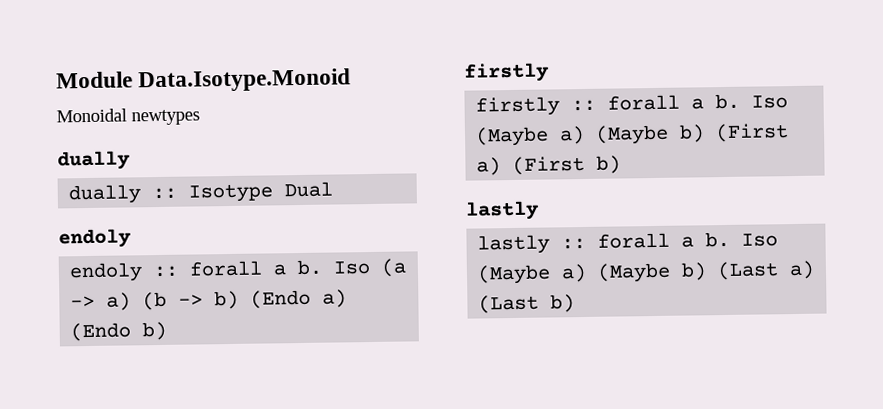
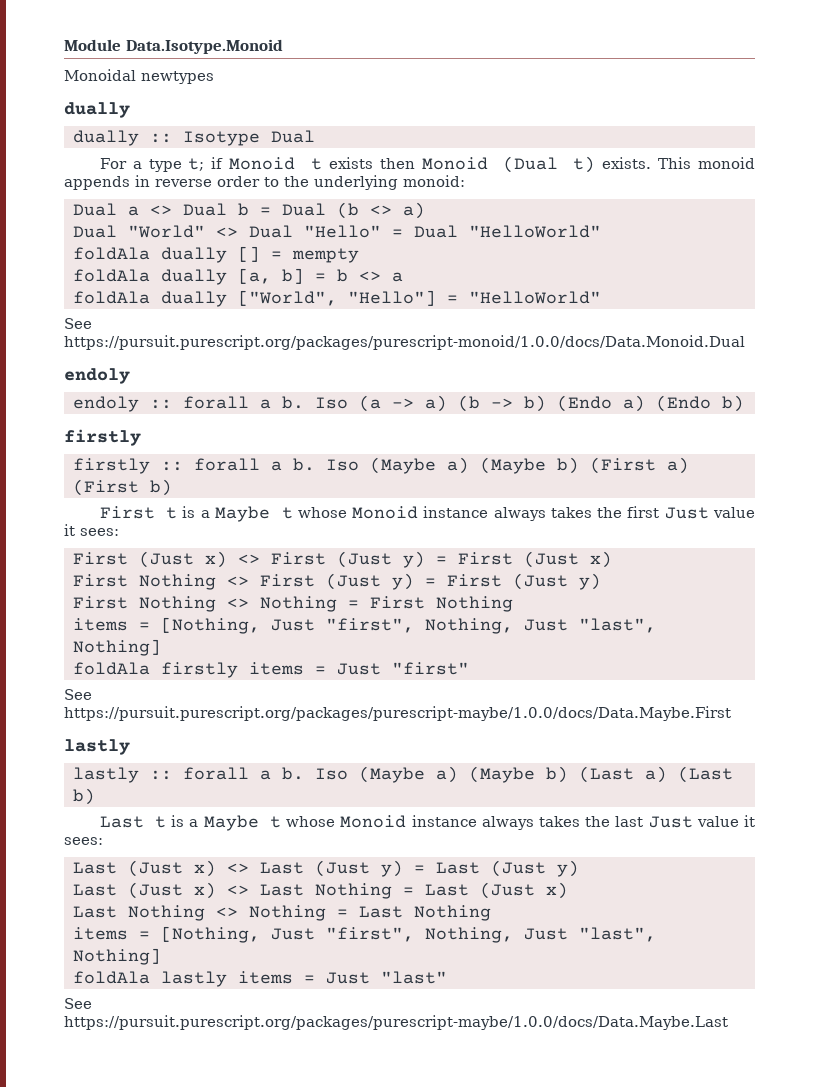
(334, 189) none -> [99,156,756,173] [64,175,465,190] [72,202,425,219] [72,225,601,238] [72,246,359,263] [72,268,403,285] [72,290,601,307] [64,318,92,329] [64,335,745,350] // For a type t; if Monoid t exists then Monoid (Dual t) exists. This monoid appends in reverse order to the underlying monoid: // Dual a <> Dual b = Dual (b <> a) // Dual "World" <> Dual "Hello" = Dual "HelloWorld" // foldAla dually [] = mempty // foldAla dually [a, b] = b <> a // foldAla dually ["World", "Hello"] = "HelloWorld" // See https://pursuit.purescript.org/packages/purescript-monoid/1.0.0/docs/Data.Monoid.Dual
(622, 164) none -> [99,506,755,522] [64,524,119,536] [72,551,612,568] [72,573,601,590] [72,596,513,612] [72,617,656,634] [72,639,161,656] [72,662,469,678] [64,689,92,700] [64,706,731,721] // First t is a Maybe t whose Monoid instance always takes the first Just value it sees: // First (Just x) <> First (Just y) = First (Just x) // First Nothing <> First (Just y) = First (Just y) // First Nothing <> Nothing = First Nothing // items = [Nothing, Just "first", Nothing, Just "last", Nothing] // foldAla firstly items = Just "first" // See https://pursuit.purescript.org/packages/purescript-maybe/1.0.0/docs/Data.Maybe.First
(576, 303) none -> [99,815,756,831] [64,837,103,845] [72,860,579,877] [72,882,568,899] [72,905,491,921] [72,926,656,943] [72,948,161,965] [72,971,447,987] [64,998,92,1009] [64,1015,728,1030] // Last t is a Maybe t whose Monoid instance always takes the last Just value it sees: // Last (Just x) <> Last (Just y) = Last (Just y) // Last (Just x) <> Last Nothing = Last (Just x) // Last Nothing <> Nothing = Last Nothing // items = [Nothing, Just "first", Nothing, Just "last", Nothing] // foldAla lastly items = Just "last" // See https://pursuit.purescript.org/packages/purescript-maybe/1.0.0/docs/Data.Maybe.Last

